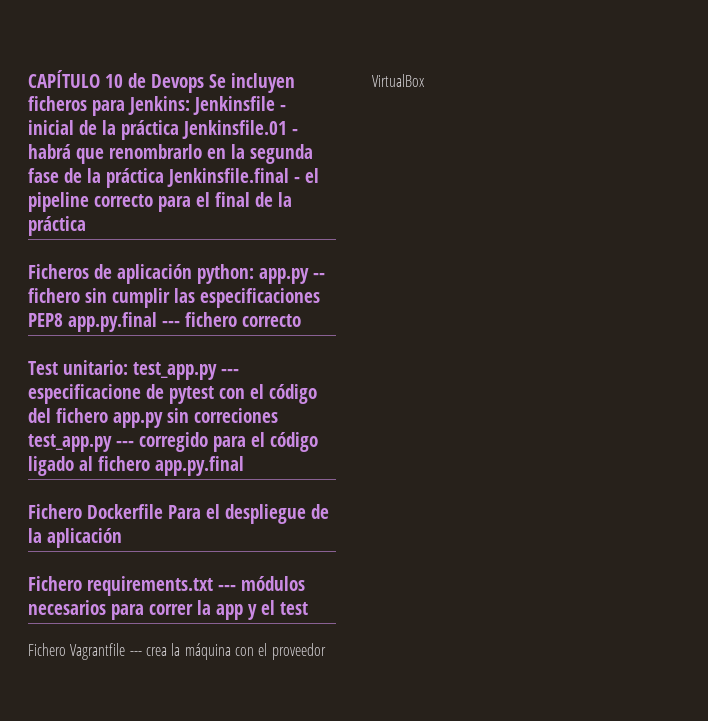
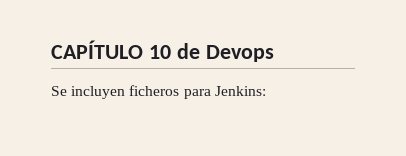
(204, 83) none -> (274, 53) //
[193,96,286,115] [28,120,298,140] [28,144,313,164] [28,168,319,188] [28,192,292,212] [28,216,86,236] [28,264,325,284] [28,288,320,308] [28,312,301,332] [28,360,239,380] [28,384,317,404] [28,408,278,428] [28,432,318,452] [28,456,244,476] [28,504,329,524] [28,528,122,548] [28,576,305,596] [28,600,308,620] [28,643,326,660] [372,74,425,87] Jenkinsfile - inicial de la práctica Jenkinsfile.01 - habrá que renombrarlo en la segunda fase de la práctica Jenkinsfile.final - el pipeline correcto para el final de la práctica // Ficheros de aplicación python: app.py -- fichero sin cumplir las especificaciones PEP8 app.py.final --- fichero correcto // Test unitario: test_app.py --- especificacione de pytest con el código del fichero app.py sin correciones test_app.py --- corregido para el código ligado al fichero app.py.final // Fichero Dockerfile Para el despliegue de la aplicación // Fichero requirements.txt --- módulos necesarios para correr la app y el test // Fichero Vagrantfile --- crea la máquina con el proveedor VirtualBox -> (266, 91) none

